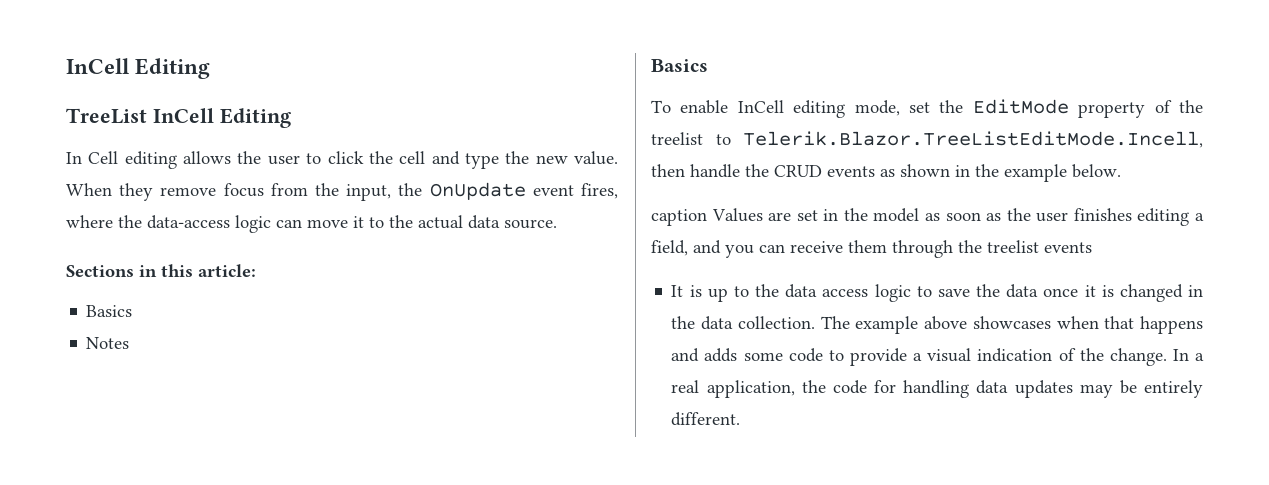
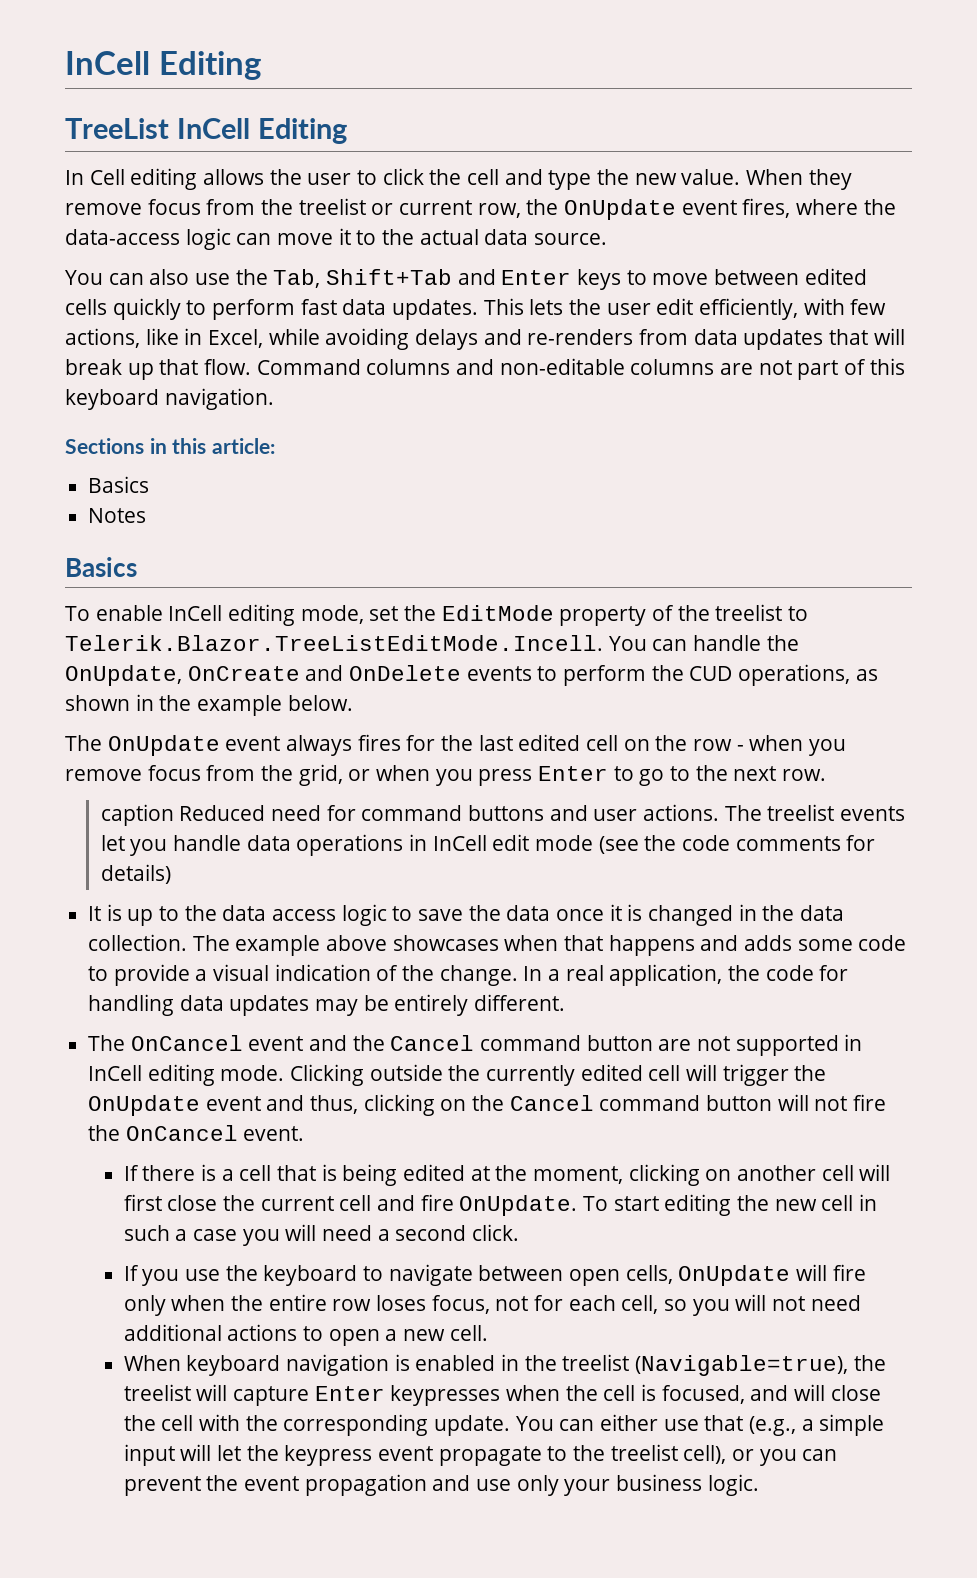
[346,184,392,201] input, -> [298,198,521,218] treelist or current row,
(557, 224) none -> [65,268,867,290] [65,298,887,320] [65,328,905,350] [65,358,905,380] [65,388,274,410] // You can also use the Tab, Shift+Tab and Enter keys to move between edited cells quickly to perform fast data updates. This lets the user edit efficiently, with few actions, like in Excel, while avoiding delays and re-renders from data updates that will break up that flow. Command columns and non-editable columns are not part of this keyboard navigation.
[743,131,1203,148] [651,164,875,178] Telerik.Blazor.TreeListEditMode.Incell, then handle the CRUD events -> [65,635,799,651] [65,664,851,686] Telerik.Blazor.TreeListEditMode.Incell. You can handle the OnUpdate, OnCreate and OnDelete events to perform the CUD operations,
[651,208,1204,226] [651,240,1092,258] caption Values are set in the model as soon as the user finishes editing a field, and you can receive them through the treelist events -> [65,734,847,756] [65,764,827,786] [100,804,905,826] [100,834,876,856] [100,864,171,884] The OnUpdate event always fires for the last edited cell on the row - when you remove focus from the grid, or when you press Enter to go to the next row. // caption Reduced need for command buttons and user actions. The treelist events let you handle data operations in InCell edit mode (see the code comments for details)
(741, 419) none -> [88,1034,863,1056] [88,1064,827,1086] [88,1094,887,1116] [88,1125,305,1141] [123,1164,891,1186] [123,1194,878,1216] [123,1224,520,1246] [123,1264,866,1286] [123,1294,861,1316] [123,1324,488,1346] [123,1354,886,1376] [123,1384,881,1406] [123,1414,885,1436] [123,1444,838,1466] [123,1474,759,1496] // The OnCancel event and the Cancel command button are not supported in InCell editing mode. Clicking outside the currently edited cell will trigger the OnUpdate event and thus, clicking on the Cancel command button will not fire the OnCancel event. // If there is a cell that is being edited at the moment, clicking on another cell will first close the current cell and fire OnUpdate. To start editing the new cell in such a case you will need a second click. // If you use the keyboard to navigate between open cells, OnUpdate will fire only when the entire row loses focus, not for each cell, so you will not need additional actions to open a new cell. // When keyboard navigation is enabled in the treelist (Navigable=true), the treelist will capture Enter keypresses when the cell is focused, and will close the cell with the corresponding update. You can either use that (e.g., a simple input will let the keypress event propagate to the treelist cell), or you can prevent the event propagation and use only your business logic.

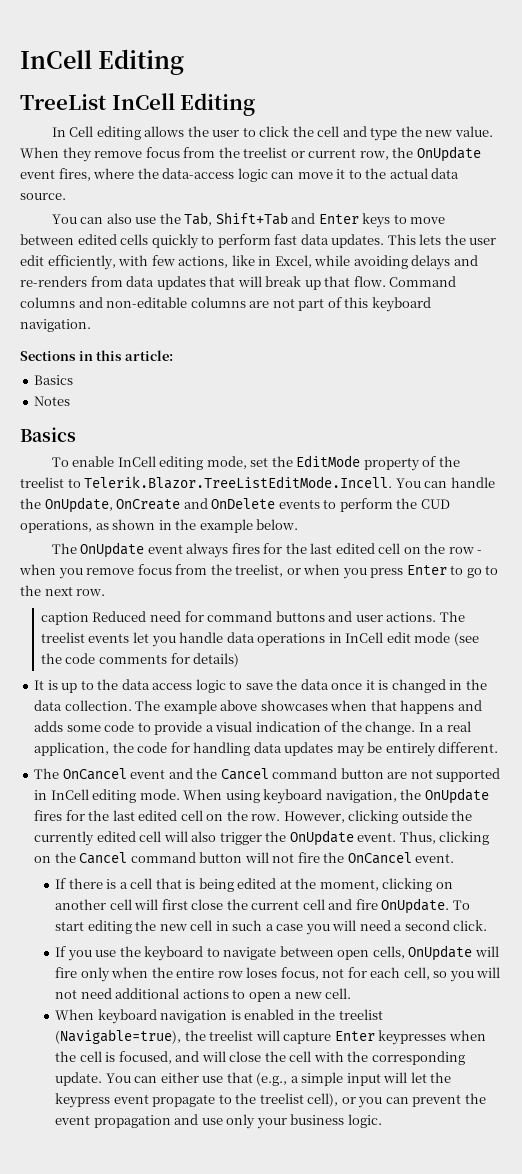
[298,764,343,786] grid, -> [235,564,284,577] treelist,
[290,1064,365,1086] Clicking -> [183,788,489,804] [34,810,399,824] When using keyboard navigation, the OnUpdate fires for the last edited cell on the row. However, clicking
(718, 1072) none -> [191,831,217,842] also
[205,1095,359,1114] event and thus, -> [357,831,436,844] event. Thus,

